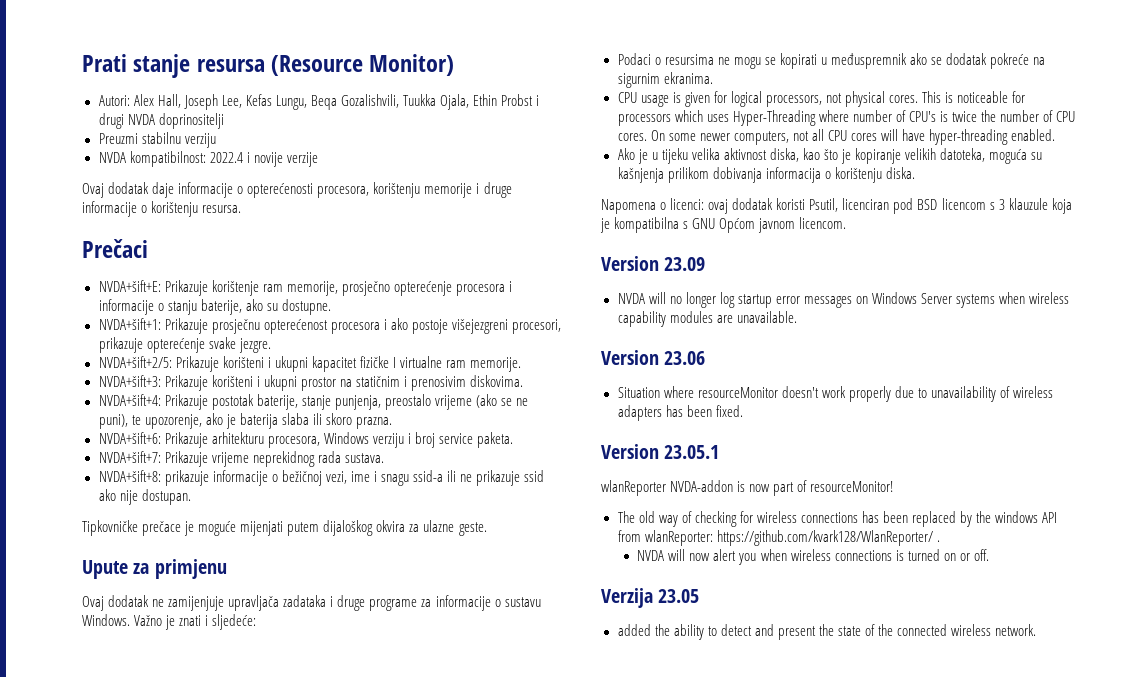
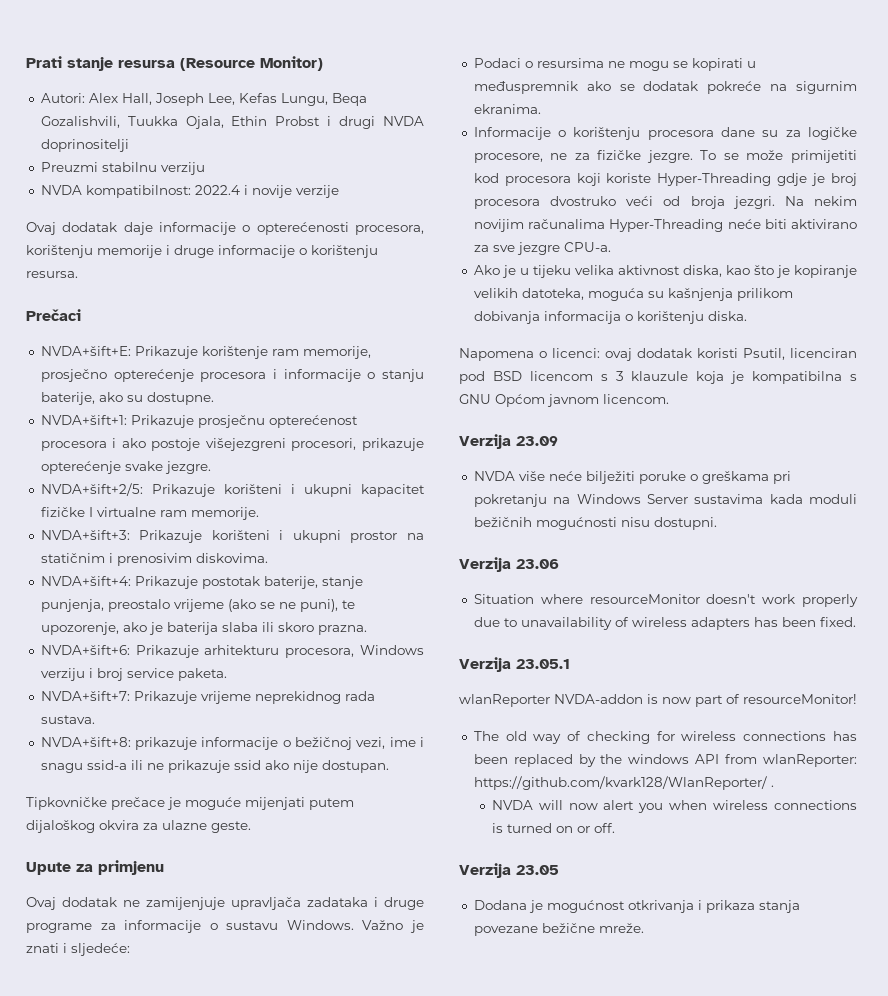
[617,91,1026,107] [617,110,1076,126] [617,129,1056,145] CPU usage is given for logical processors, not physical cores. This is noticeable for processors which uses Hyper-Threading where number of CPU's is twice the number of CPU cores. On some newer computers, not all CPU cores will have hyper-threading enabled. -> [473,127,857,140] [473,150,857,163] [473,173,857,186] [473,196,857,209] [473,219,857,232] [473,242,611,255] Informacije o korištenju procesora dane su za logičke procesore, ne za fizičke jezgre. To se može primijetiti kod procesora koji koriste Hyper-Threading gdje je broj procesora dvostruko veći od broja jezgri. Na nekim novijim računalima Hyper-Threading neće biti aktivirano za sve jezgre CPU-a.
[601,256,659,271] Version -> [459,434,511,449] Verzija
[648,292,1070,308] [617,311,797,327] [601,350,659,365] will no longer log startup error messages on Windows Server systems when wireless capability modules are unavailable. // Version -> [518,471,791,484] [473,494,857,507] [473,517,717,530] [459,557,511,572] više neće bilježiti poruke o greškama pri pokretanju na Windows Server sustavima kada moduli bežičnih mogućnosti nisu dostupni. // Verzija
[601,444,659,459] Version -> [459,657,511,672] Verzija
[617,624,1037,640] added the ability to detect and present the state of the connected wireless network. -> [473,900,800,913] [473,923,644,936] Dodana je mogućnost otkrivanja i prikaza stanja povezane bežične mreže.

